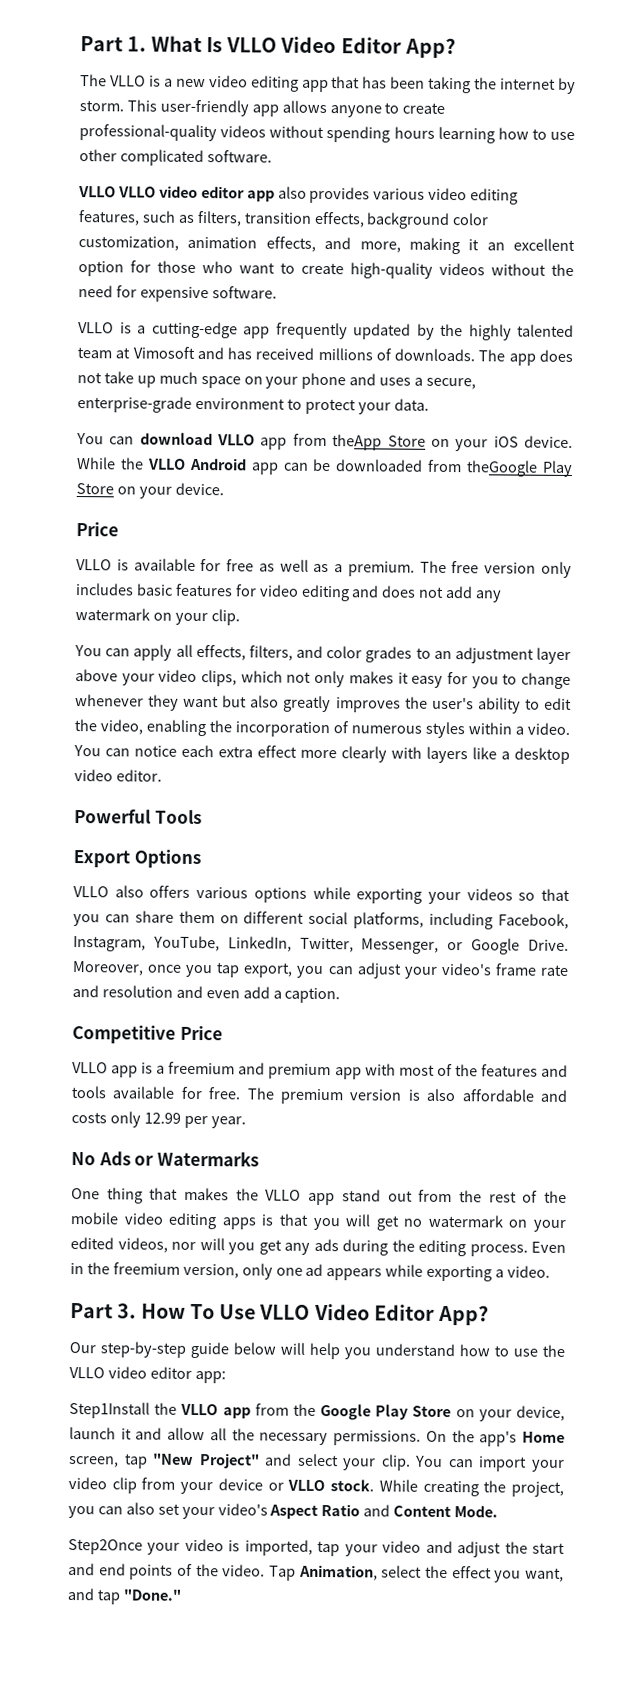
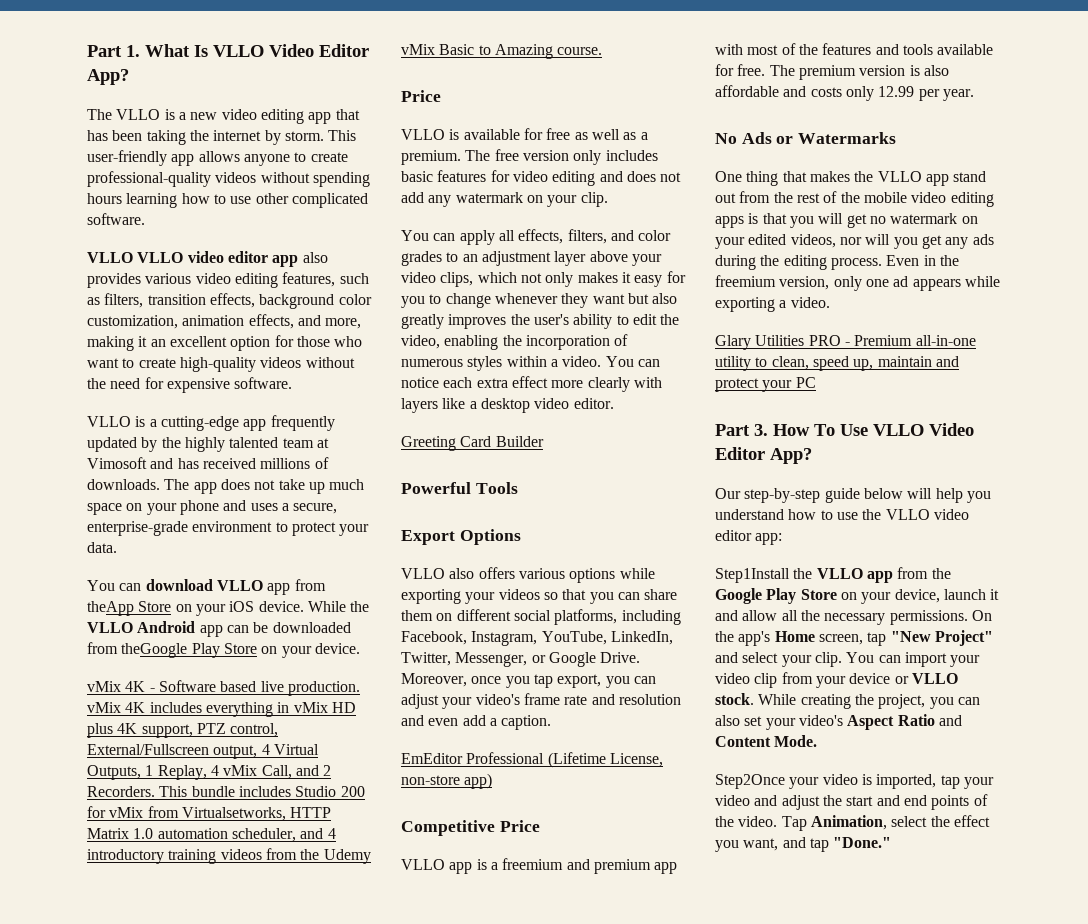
(224, 489) none -> [87,680,360,696] [87,702,356,717] [87,723,279,738] [87,744,319,759] [87,765,332,780] [87,786,365,797] [87,806,332,821] [87,828,336,842] [87,848,371,864] [401,44,603,59] // vMix 4K - Software based live production. vMix 4K includes everything in vMix HD plus 4K support, PTZ control, External/Fullscreen output, 4 Virtual Outputs, 1 Replay, 4 vMix Call, and 2 Recorders. This bundle includes Studio 200 for vMix from Virtualsetworks, HTTP Matrix 1.0 automation scheduler, and 4 introductory training videos from the Udemy vMix Basic to Amazing course.
(162, 775) none -> [401,436,544,451] // Greeting Card Builder
(341, 995) none -> [401,752,663,768] [401,773,493,789] // EmEditor Professional (Lifetime License, non-store app)
(551, 1271) none -> [715,335,976,350] [715,356,959,371] [715,377,816,392] // Glary Utilities PRO - Premium all-in-one utility to clean, speed up, maintain and protect your PC

